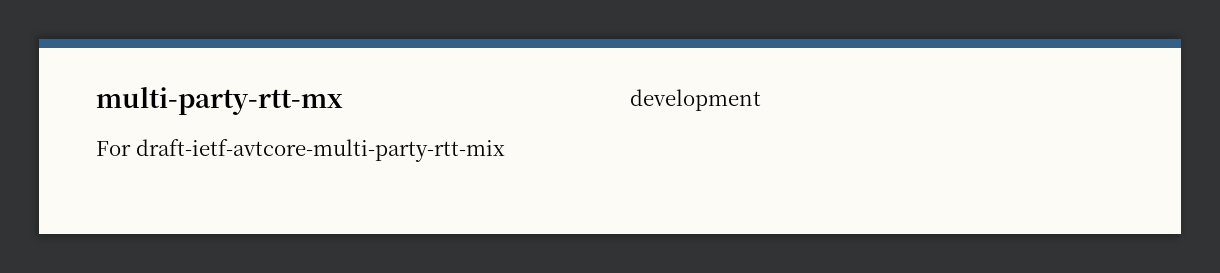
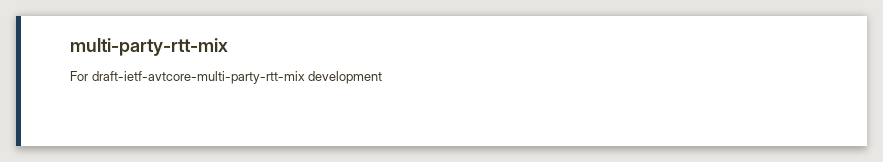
[96,87,343,115] multi-party-rtt-mx -> [70,38,228,56] multi-party-rtt-mix

